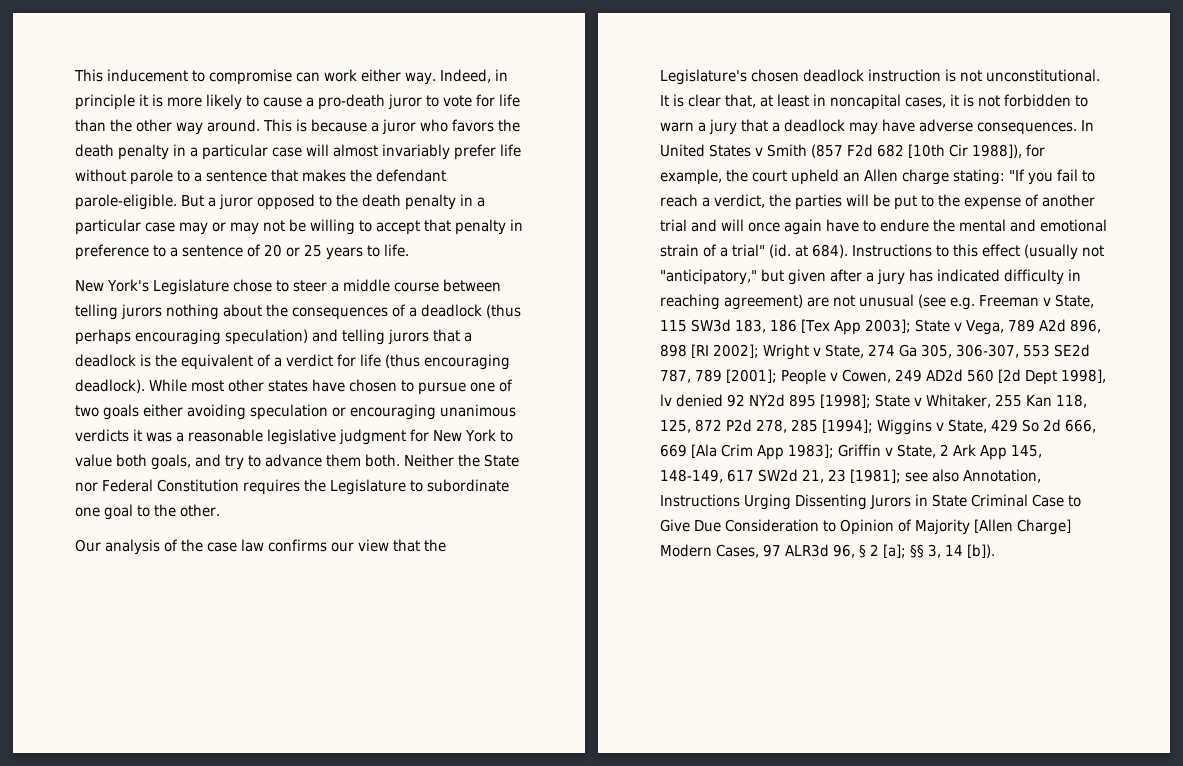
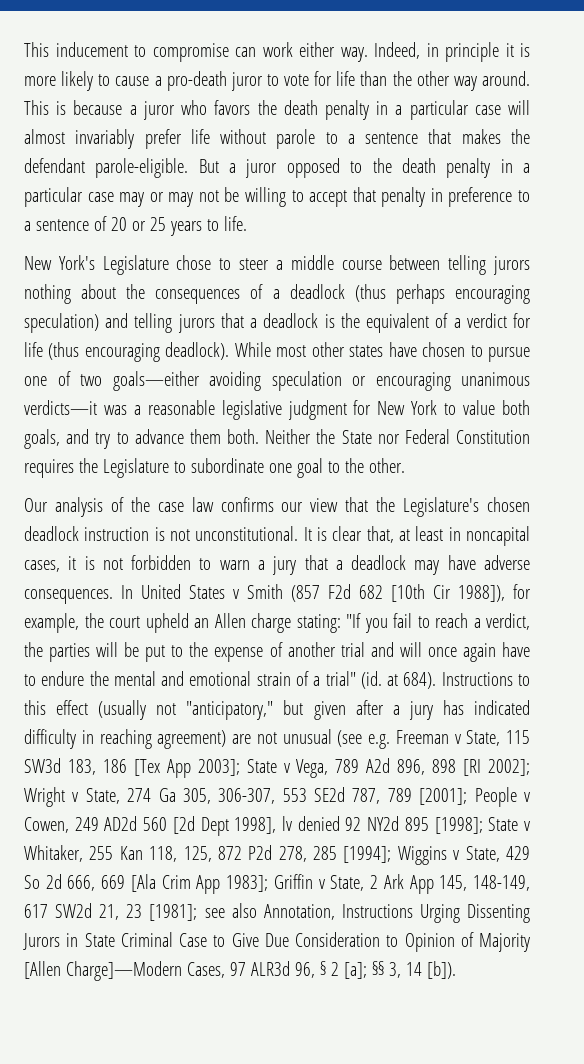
[103,404,183,420] goals either -> [112,371,200,391] goals—either
[75,429,142,442] verdicts it -> [24,400,97,415] verdicts—it
[1017,519,1071,535] [660,544,712,557] Charge] Modern -> [65,961,182,981] Charge]—Modern

